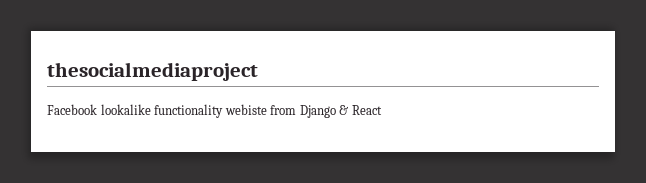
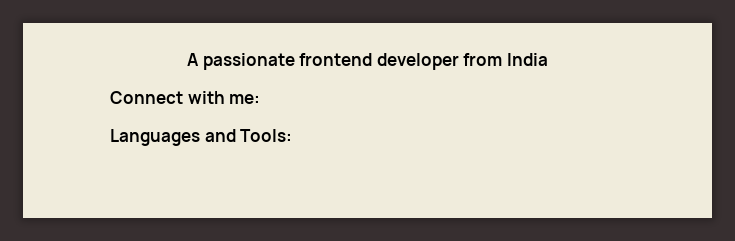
[47,62,258,81] [47,104,382,118] thesocialmediaproject // Facebook lookalike functionality webiste from Django & React -> [187,53,548,70] [110,91,261,104] [110,129,293,146] A passionate frontend developer from India // Connect with me: // Languages and Tools:

